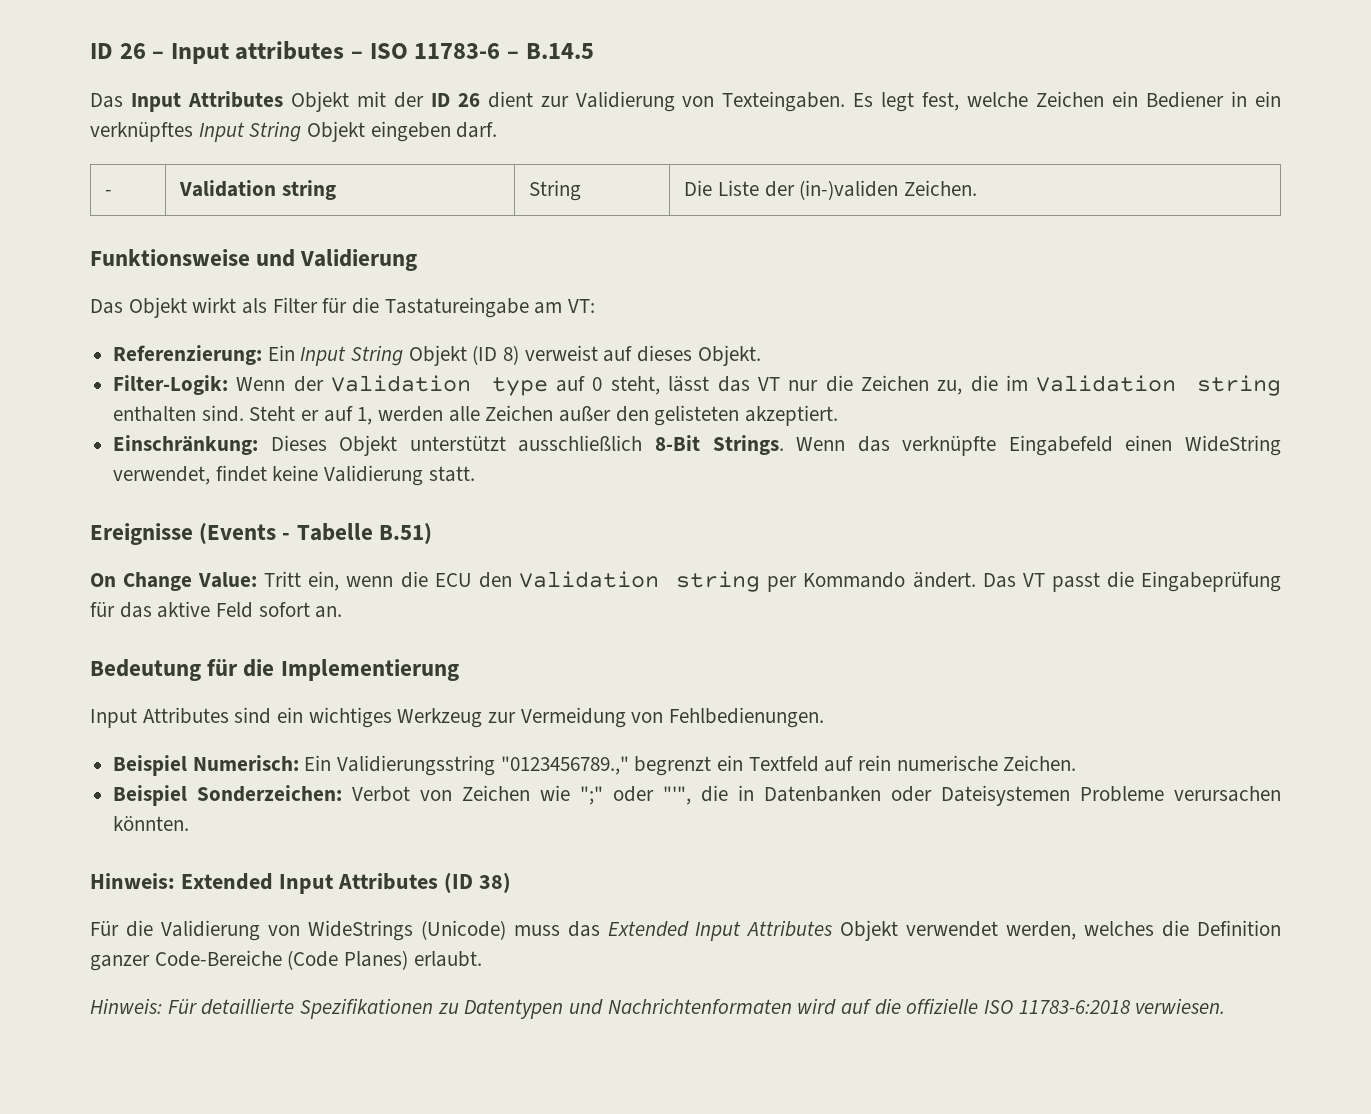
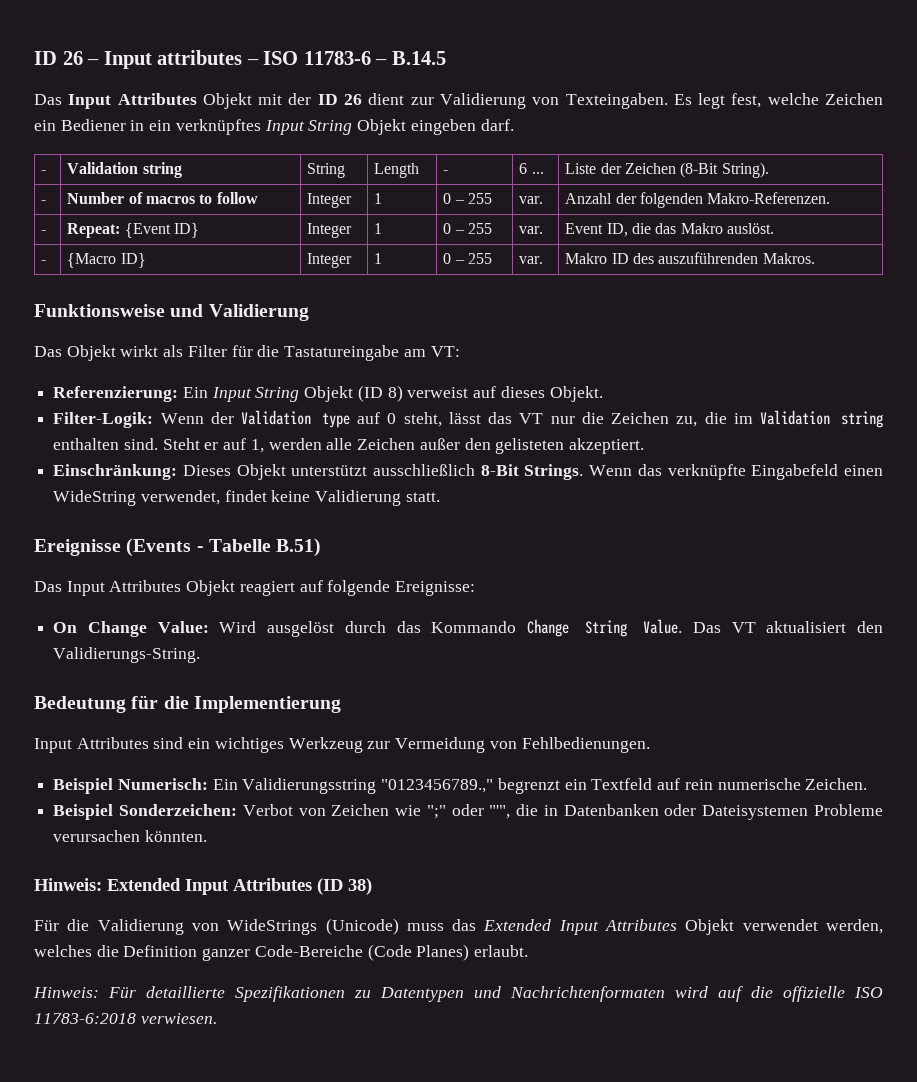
[684,180,977,200] Die Liste der (in-)validen Zeichen. -> [374,163,420,178] [443,170,449,174] [519,163,544,174] [565,162,769,178] [41,200,47,204] [67,192,258,204] [307,193,353,208] [374,193,383,204] [443,193,492,204] [519,196,544,204] [565,192,831,208] [41,230,47,234] [67,223,199,238] [307,223,353,238] [374,223,383,234] [443,223,492,234] [519,226,544,234] [565,223,774,237] [41,260,47,264] [67,253,146,268] [307,253,353,268] [374,253,383,264] [443,253,492,264] [519,256,544,264] [565,252,815,264] Length | - | 6 ... | Liste der Zeichen (8-Bit String). // - | Number of macros to follow | Integer | 1 | 0 – 255 | var. | Anzahl der folgenden Makro-Referenzen. // - | Repeat: {Event ID} | Integer | 1 | 0 – 255 | var. | Event ID, die das Makro auslöst. // - | {Macro ID} | Integer | 1 | 0 – 255 | var. | Makro ID des auszuführenden Makros.
[90,571,1281,592] [90,601,343,618] On Change Value: Tritt ein, wenn die ECU den Validation string per Kommando ändert. Das VT passt die Eingabeprüfung für das aktive Feld sofort an. -> [34,580,476,596] [53,619,883,637] [53,647,201,663] Das Input Attributes Objekt reagiert auf folgende Ereignisse: // On Change Value: Wird ausgelöst durch das Kommando Change String Value. Das VT aktualisiert den Validierungs-String.

